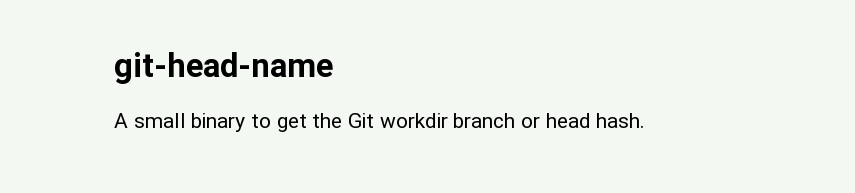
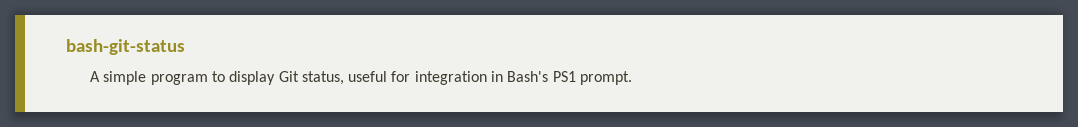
[114,52,333,84] git-head-name -> [66,39,185,55] bash-git-status
[133,113,646,132] small binary to get the Git workdir branch or head hash. -> [103,71,633,85] simple program to display Git status, useful for integration in Bash's PS1 prompt.

